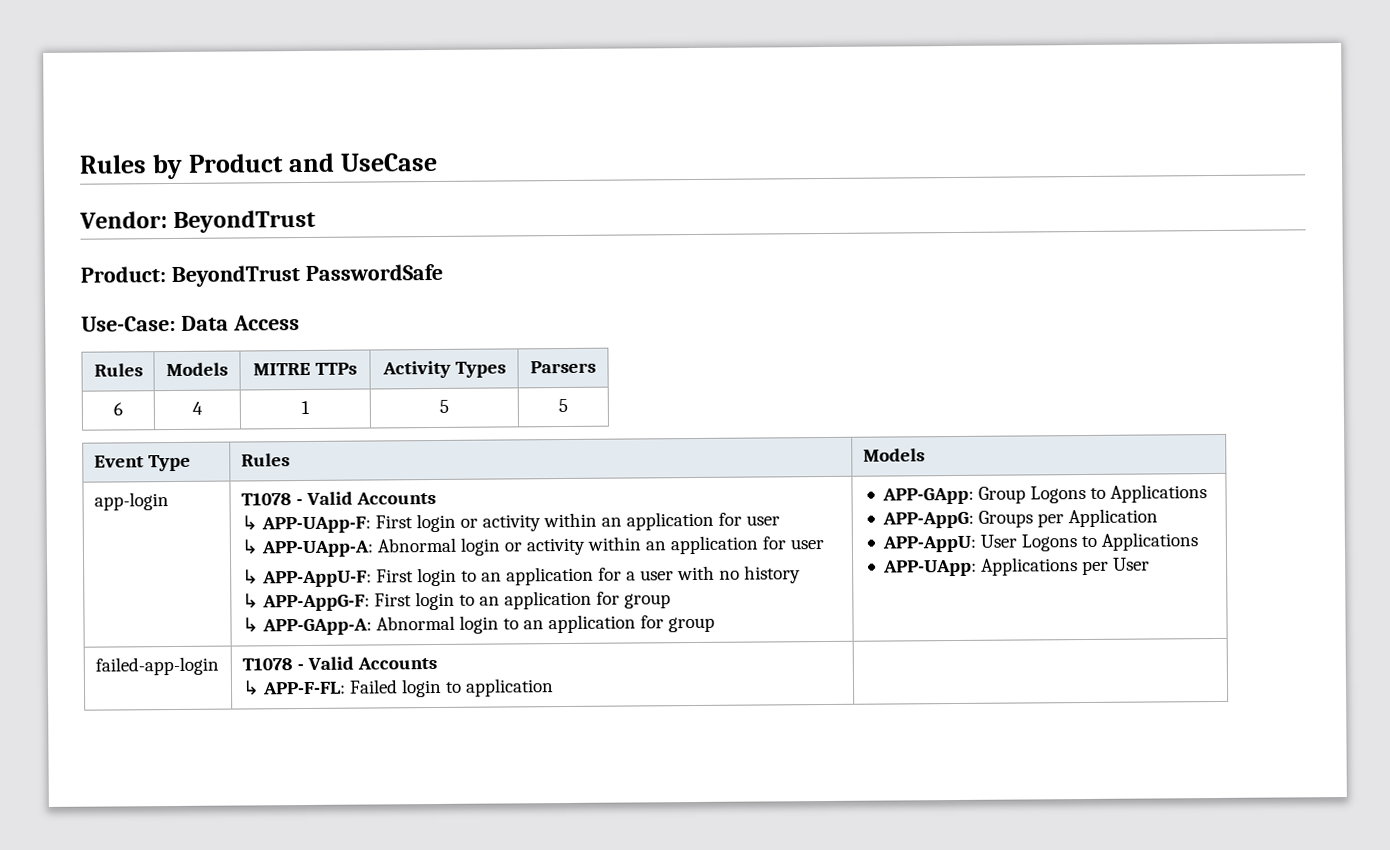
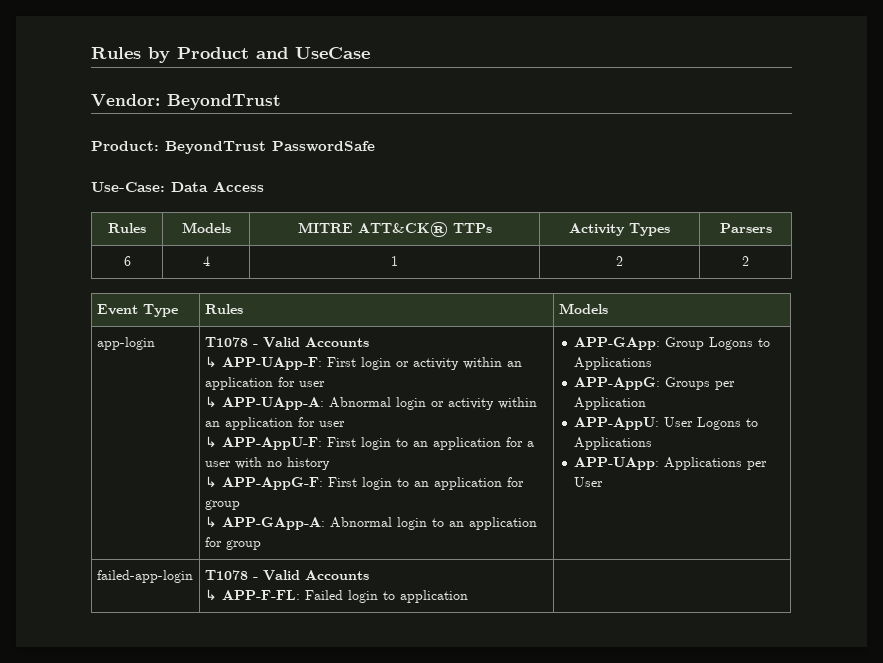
(312, 369) none -> [357,222,448,237] ATT&CK®
[439,399,449,413] [558,398,568,413] 5 | 5 -> [616,256,623,266] [742,256,749,266] 2 | 2

